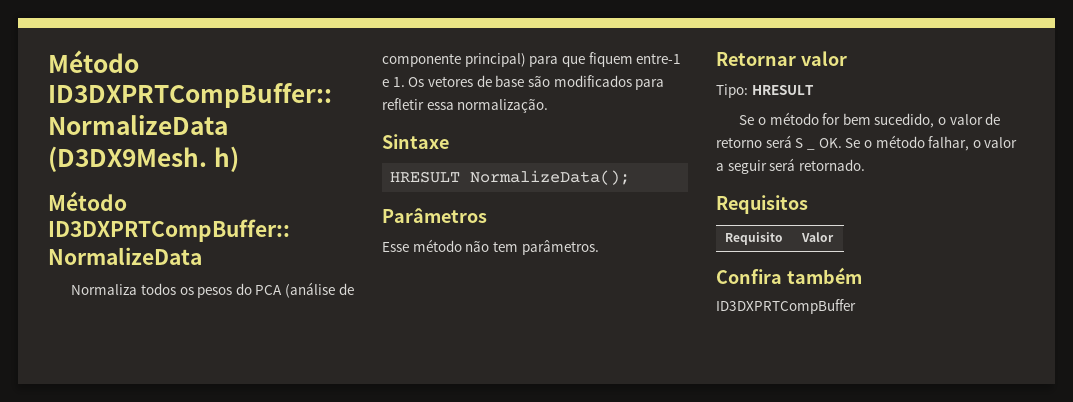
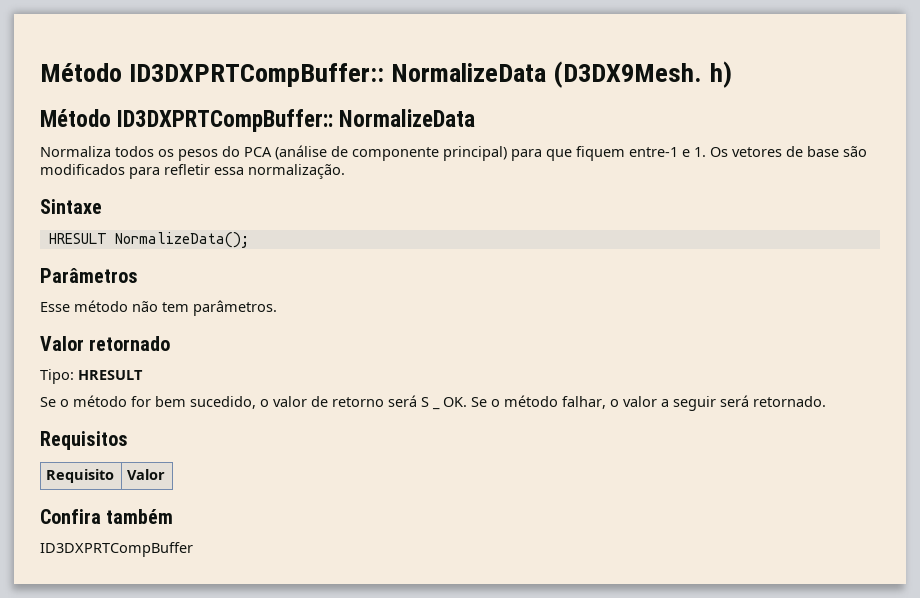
[716,51,847,66] Retornar valor -> [40,336,171,351] Valor retornado

